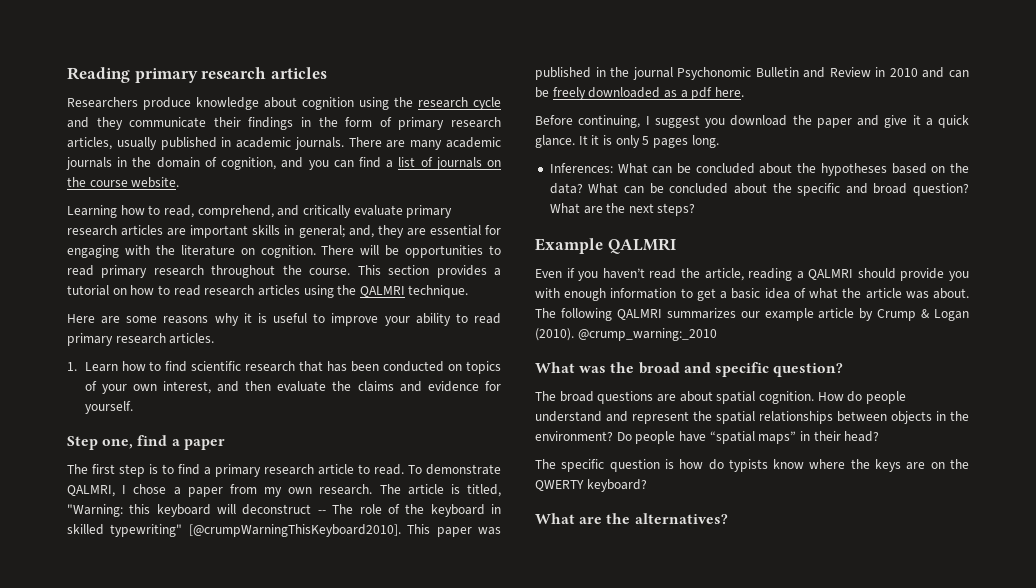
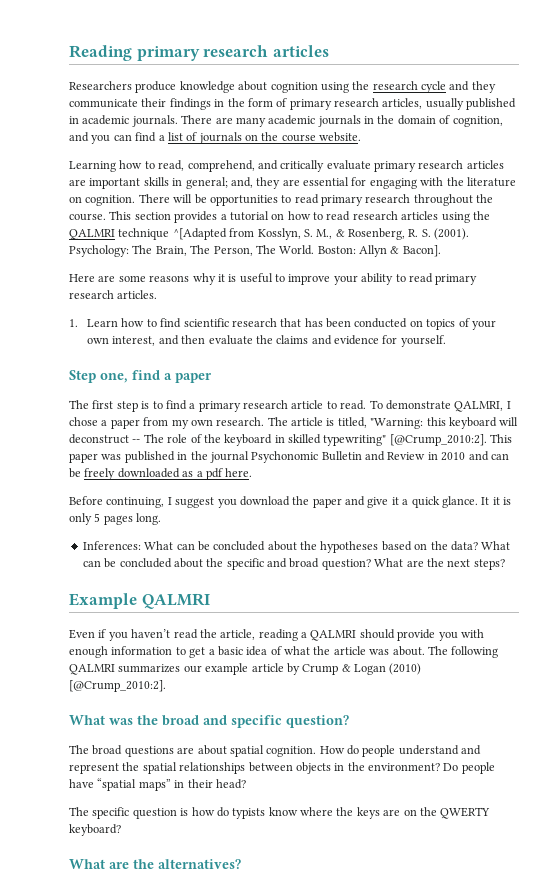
[408,285,469,298] technique. -> [118,228,470,240] [69,245,441,257] technique ^[Adapted from Kosslyn, S. M., & Rosenberg, R. S. (2001). Psychology: The Brain, The Person, The World. Boston: Allyn & Bacon].
[188,524,401,537] [@crumpWarningThisKeyboard2010]. -> [389,434,487,446] [@Crump_2010:2].
[535,328,717,341] (2010). @crump_warning:_2010 -> [389,663,422,675] [69,680,166,692] (2010) [@Crump_2010:2].

